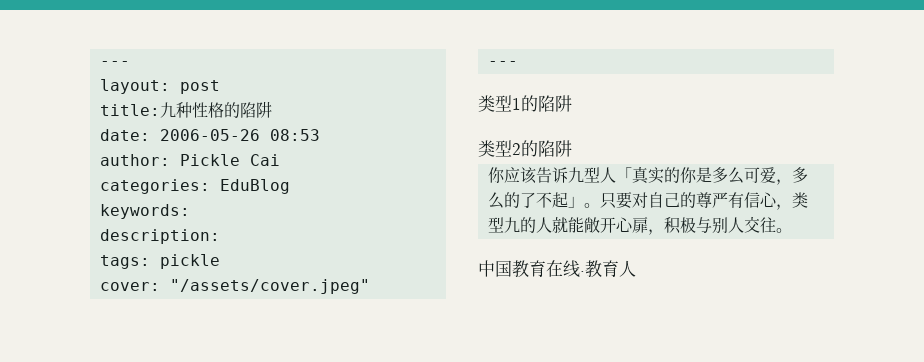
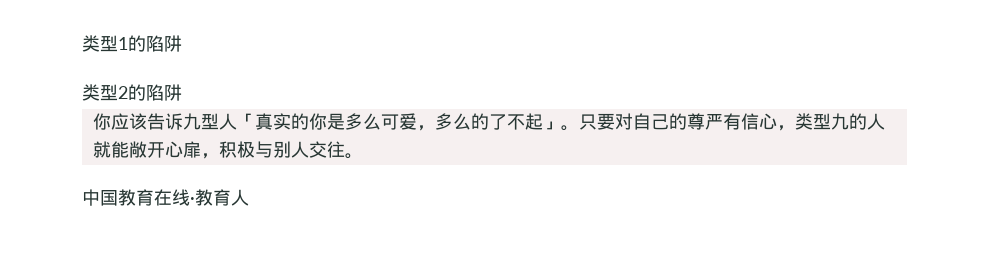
[100,61,131,66] [100,79,221,94] [100,101,273,118] [100,129,321,141] [100,154,281,166] [100,179,291,194] [100,204,191,219] [100,229,221,244] [100,254,221,269] [100,279,371,294] [488,61,519,66] --- // layout: post // title:九种性格的陷阱 // date: 2006-05-26 08:53 // author: Pickle Cai // categories: EduBlog // keywords: // description: // tags: pickle // cover: "/assets/cover.jpeg" // --- // -> (82, 43) none

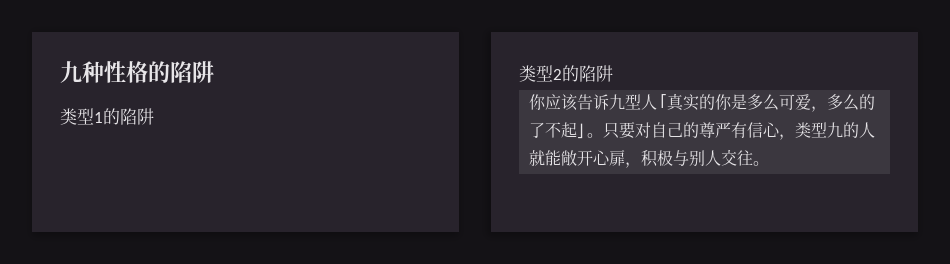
(82, 43) none -> [60,61,214,83] 九种性格的陷阱 //
[82,189,249,206] // 中国教育在线·教育人 -> (770, 163) none

